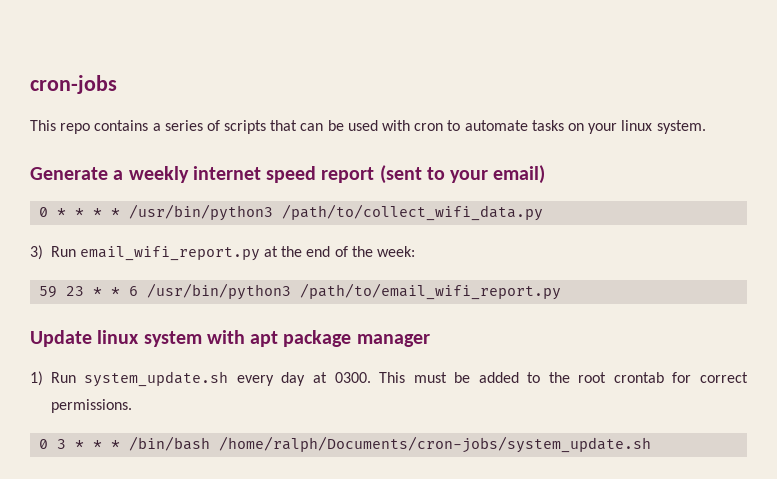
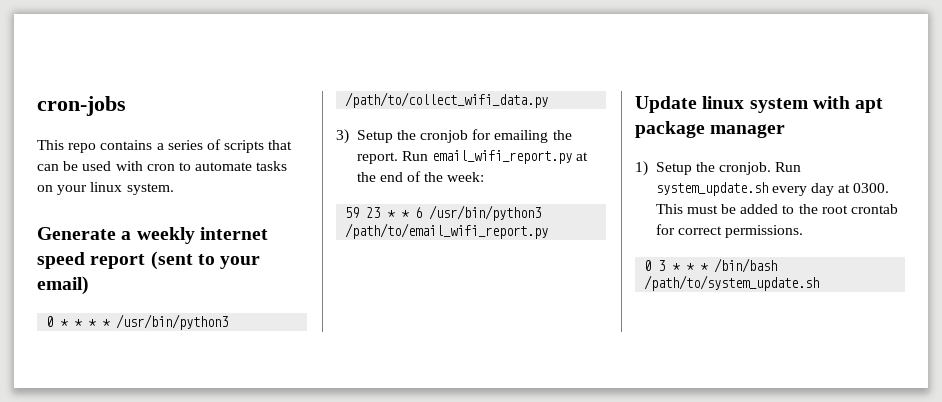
(43, 252) none -> [356,129,572,143] [356,152,398,164] Setup the cronjob for emailing the report.
(43, 378) none -> [655,162,772,175] Setup the cronjob.
[219,436,652,453] /home/ralph/Documents/cron-jobs/system_update.sh -> [644,275,820,291] /path/to/system_update.sh

